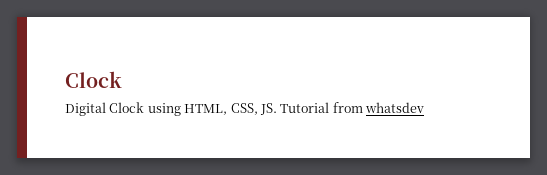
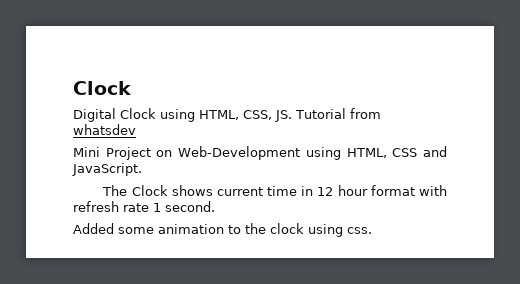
(424, 107) none -> [73,146,448,160] [72,163,142,176] [102,185,447,196] [73,201,215,212] [73,223,372,237] // Mini Project on Web-Development using HTML, CSS and JavaScript. // The Clock shows current time in 12 hour format with refresh rate 1 second. // Added some animation to the clock using css.

